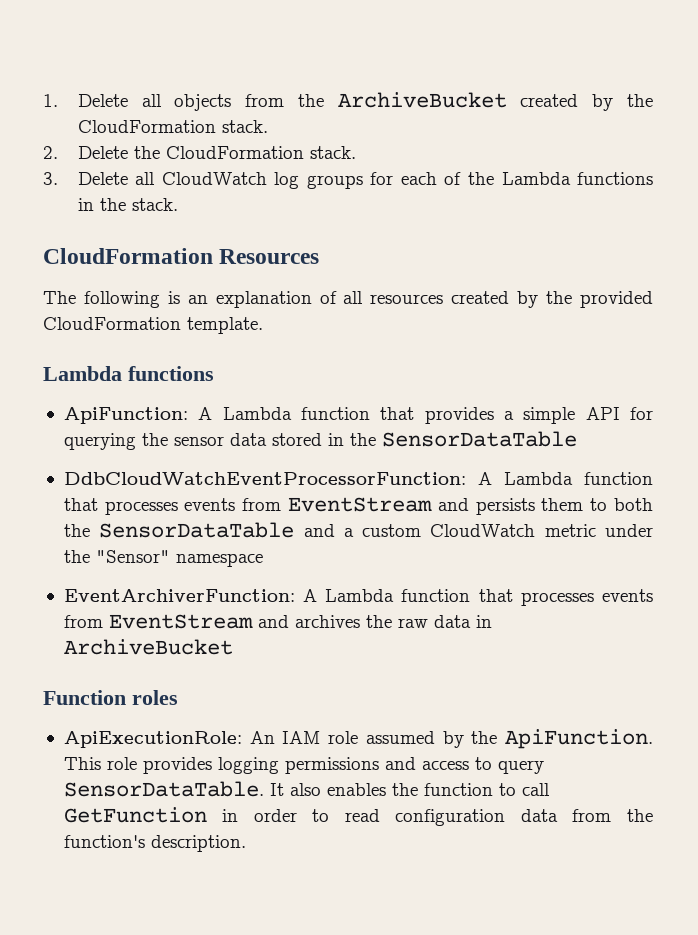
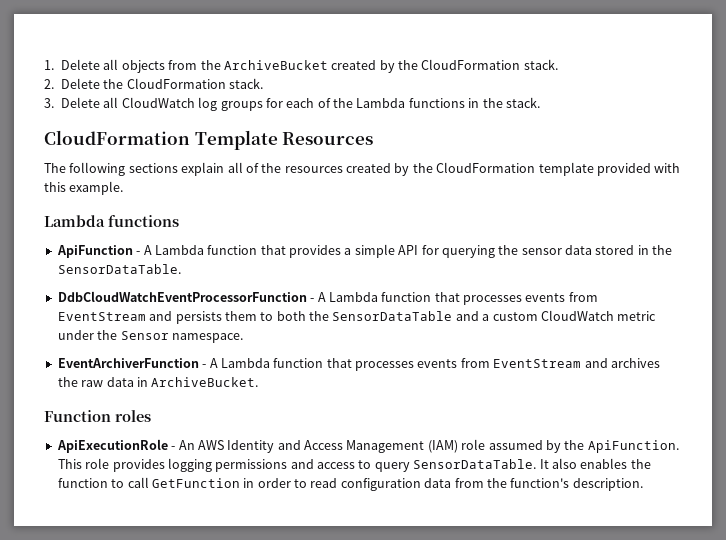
(213, 256) none -> [194,130,278,150] Template
[167,291,654,308] [43,317,263,334] is an explanation of all resources created by the provided CloudFormation template. -> [128,162,681,176] [44,181,124,195] sections explain all of the resources created by the CloudFormation template provided with this example.
[63,407,188,424] ApiFunction: -> [56,245,141,258] ApiFunction -
[381,431,577,447] [63,472,466,485] SensorDataTable // DdbCloudWatchEventProcessorFunction: -> [57,264,181,274] [57,291,315,302] SensorDataTable. // DdbCloudWatchEventProcessorFunction -
[95,550,263,567] [63,589,295,602] "Sensor" namespace // EventArchiverFunction: -> [120,331,243,343] [57,358,207,368] Sensor namespace. // EventArchiverFunction -
[63,639,233,655] ArchiveBucket -> [151,377,259,387] ArchiveBucket.
[63,731,321,748] ApiExecutionRole: An IAM -> [56,439,458,453] ApiExecutionRole - An AWS Identity and Access Management (IAM)

